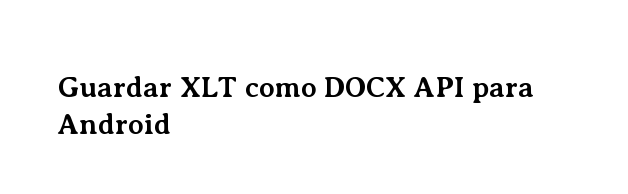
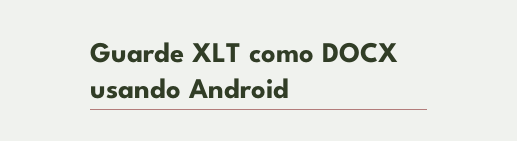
[58,76,172,97] Guardar -> [90,42,184,63] Guarde
[413,77,535,103] API para -> [90,78,181,99] usando

